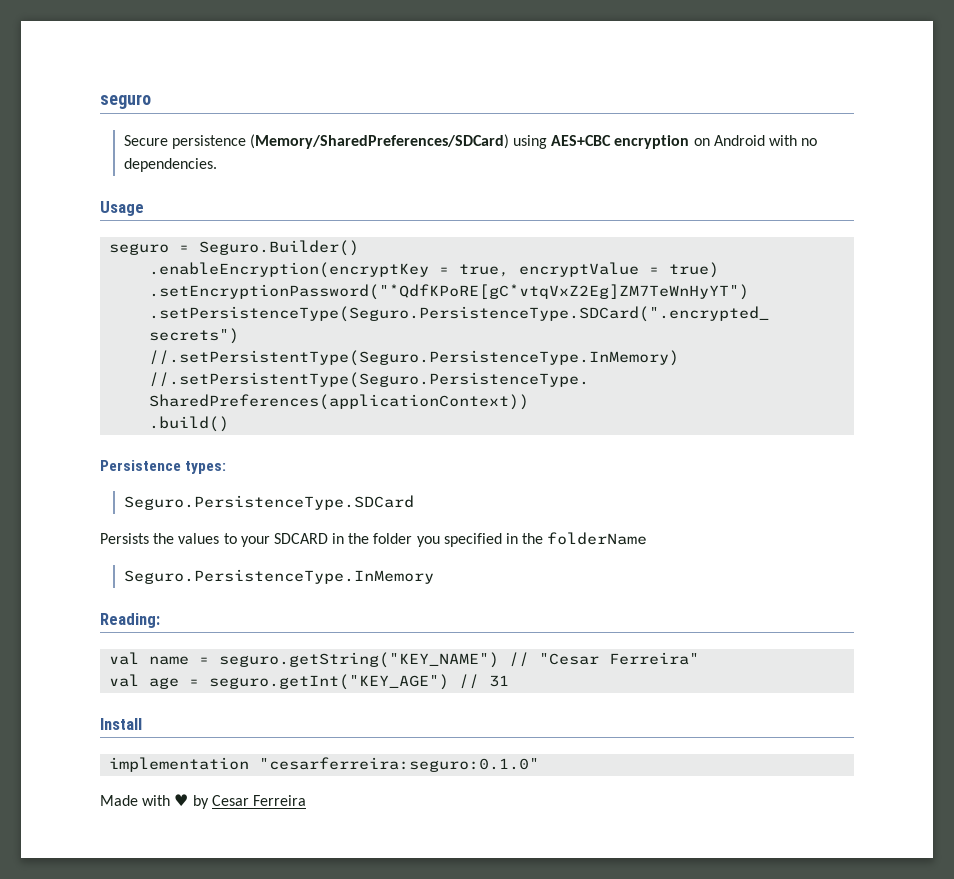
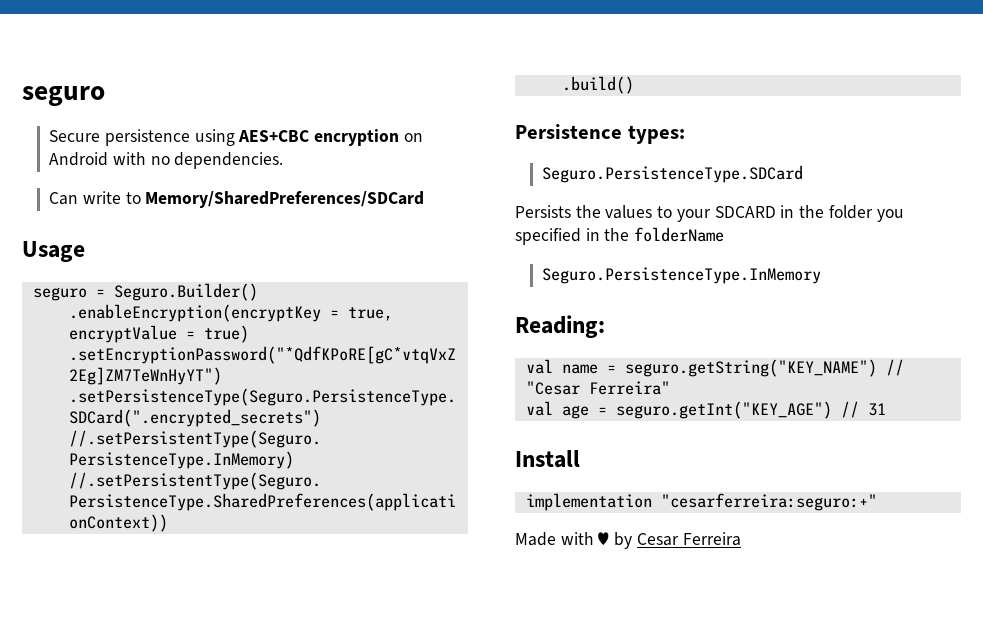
[249,134,509,149] (Memory/SharedPreferences/SDCard) -> (190, 137) none
(217, 165) none -> [49,191,425,208] // Can write to Memory/SharedPreferences/SDCard
[259,757,540,772] "cesarferreira:seguro:0.1.0" -> [660,493,877,511] "cesarferreira:seguro:+"

